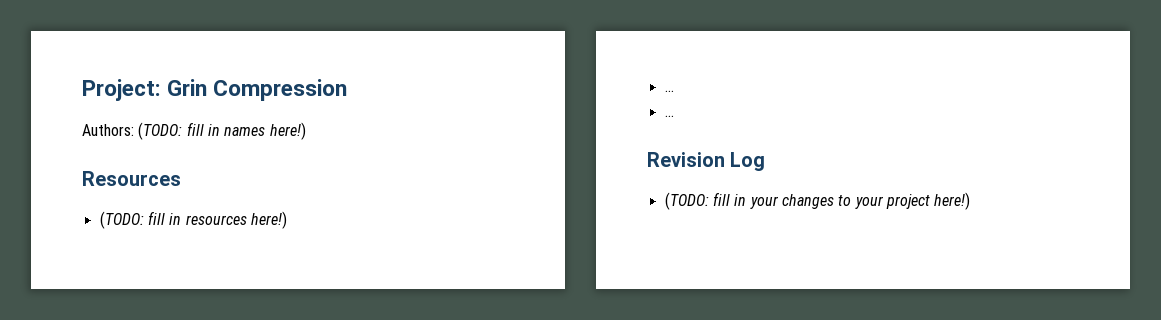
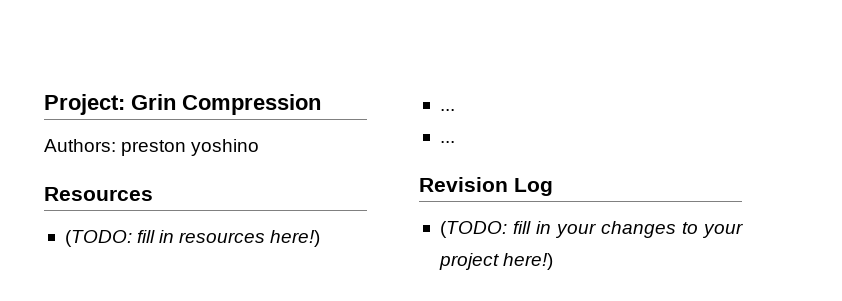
[138,122,306,140] (TODO: fill in names here!) -> [121,139,260,156] preston yoshino

